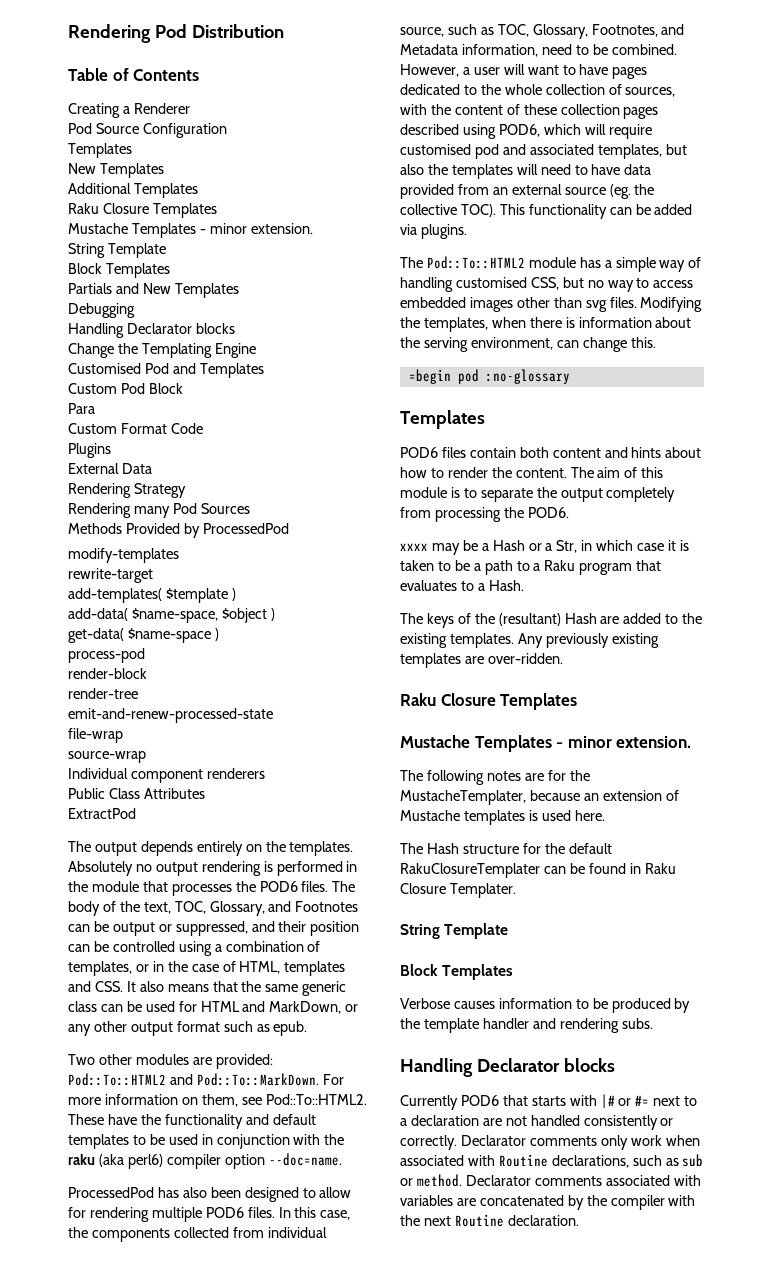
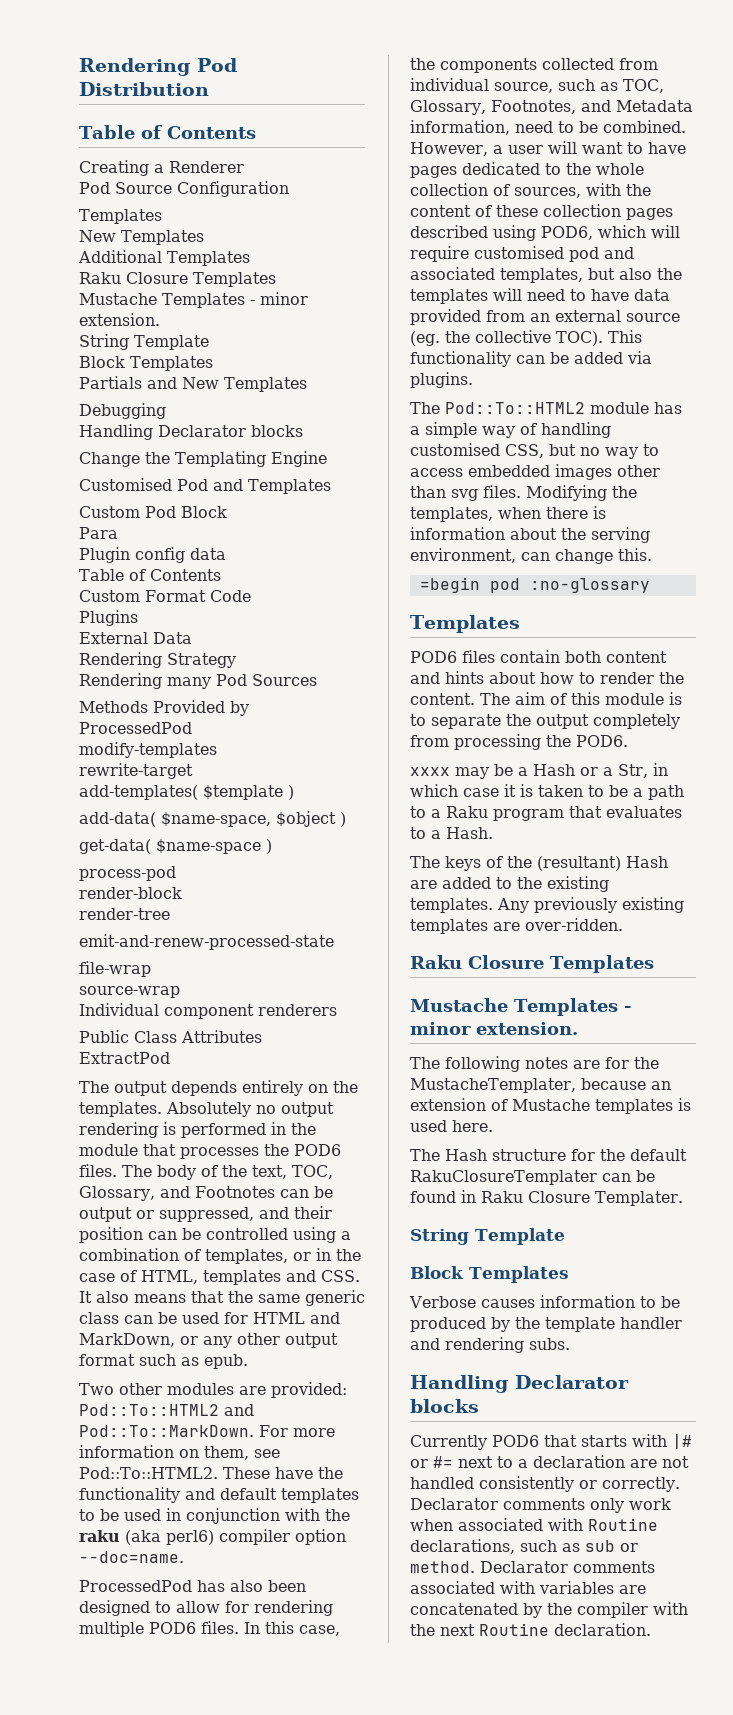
(95, 408) none -> [79,547,226,563] [79,569,221,581] // Plugin config data // Table of Contents

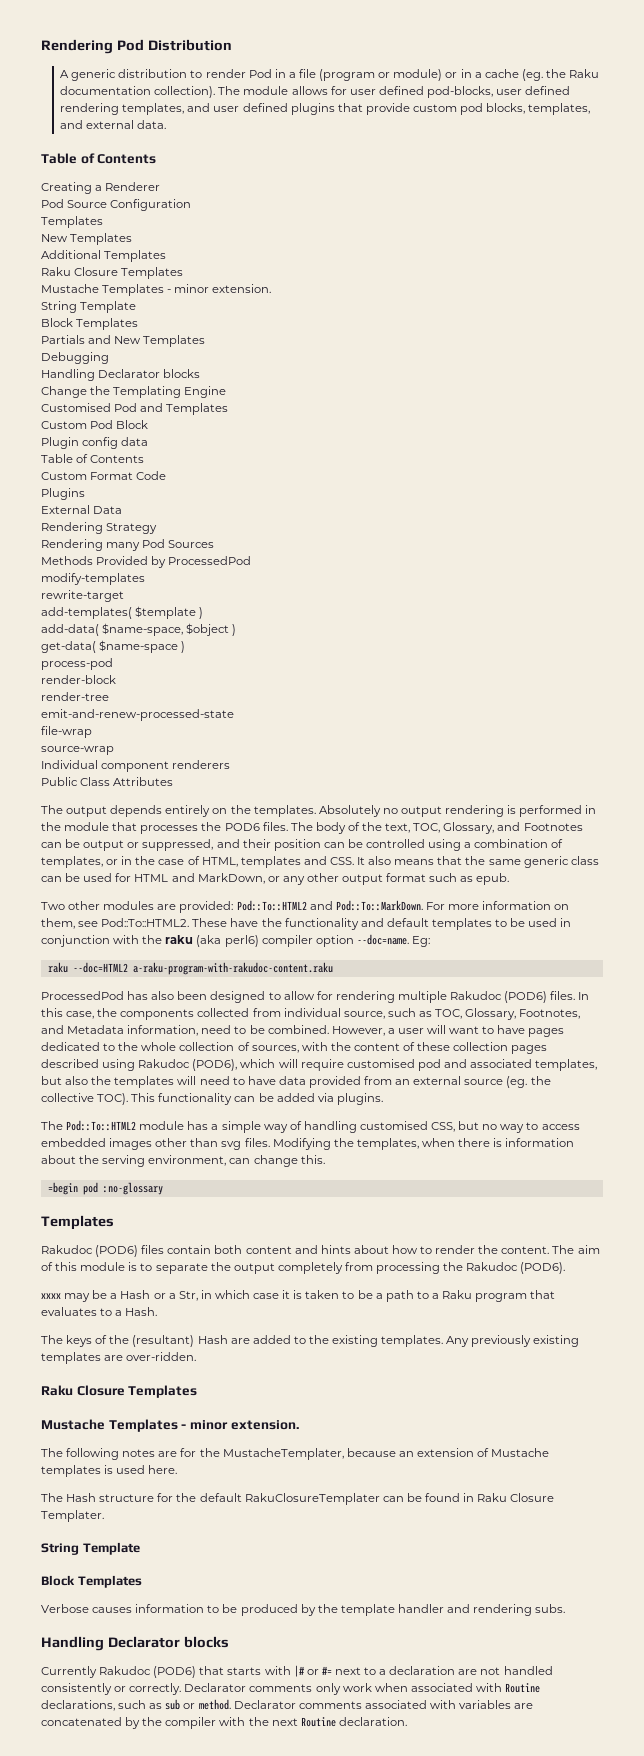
(209, 89) none -> [60,69,600,81] [60,86,571,98] [60,103,591,115] [60,120,167,129] // A generic distribution to render Pod in a file (program or module) or in a cache (eg. the Raku documentation collection). The module allows for user defined pod-blocks, user defined rendering templates, and user defined plugins that provide custom pod blocks, templates, and external data.
[79,527,118,539] // Para -> (149, 424) none
[79,1052,170,1064] // ExtractPod -> (174, 781) none
(184, 1557) none -> [411,936,430,947] [47,962,333,975] Eg: // raku --doc=HTML2 a-raku-program-with-rakudoc-content.raku
[149,1622,196,1634] POD6 -> [450,991,548,1003] Rakudoc (POD6)
[541,226,593,240] POD6, -> [138,1059,238,1071] Rakudoc (POD6),
[410,651,457,663] POD6 -> [41,1245,139,1257] Rakudoc (POD6)
[576,735,628,747] POD6. -> [466,1262,566,1274] Rakudoc (POD6).
[492,1435,539,1447] POD6 -> [99,1666,197,1678] Rakudoc (POD6)

